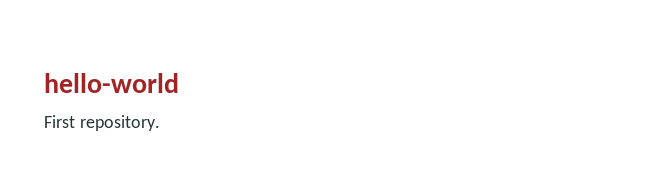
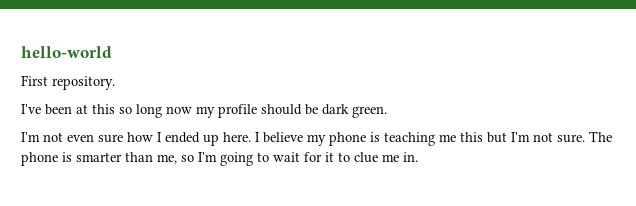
(160, 123) none -> [21,104,387,118] [21,131,612,146] [21,152,418,166] // I've been at this so long now my profile should be dark green. // I'm not even sure how I ended up here. I believe my phone is teaching me this but I'm not sure. The phone is smarter than me, so I'm going to wait for it to clue me in.

